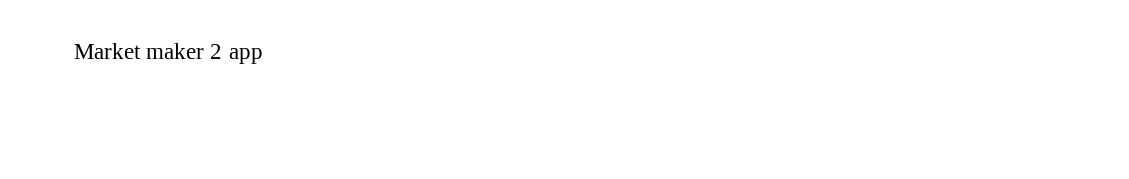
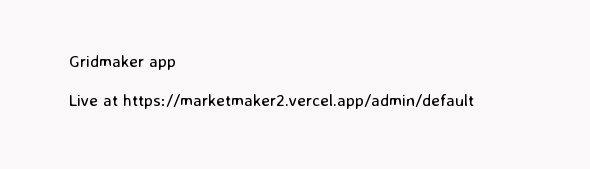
[74,43,263,64] Market maker 2 app -> [69,55,176,70] [69,94,474,109] Gridmaker app // Live at https://marketmaker2.vercel.app/admin/default

